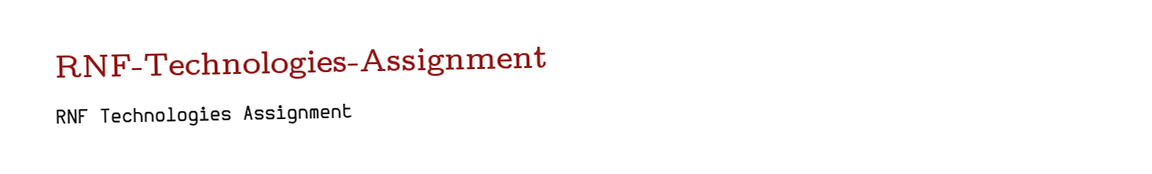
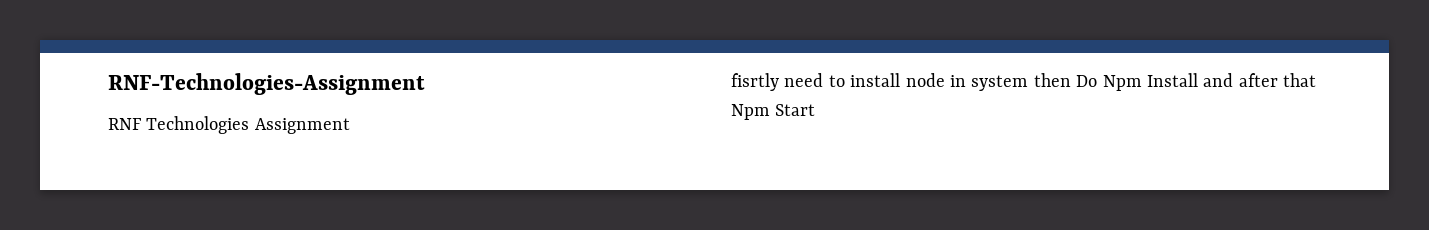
(353, 114) none -> [731,73,1317,91] [731,104,816,120] // fisrtly need to install node in system then Do Npm Install and after that Npm Start

